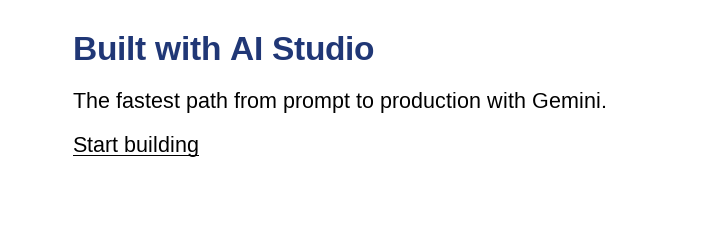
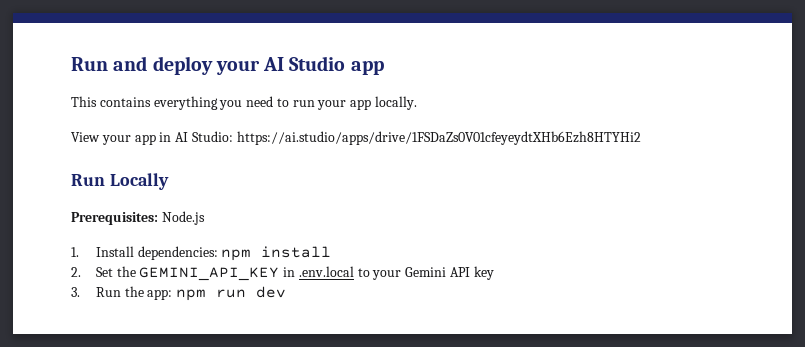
[73,36,375,60] [73,92,607,113] [73,136,199,157] Built with AI Studio // The fastest path from prompt to production with Gemini. // Start building -> [71,56,384,75] [71,96,418,110] [71,131,641,145] [71,173,169,190] [71,211,205,225] [71,246,332,261] [71,266,494,281] [71,286,287,301] Run and deploy your AI Studio app // This contains everything you need to run your app locally. // View your app in AI Studio: https://ai.studio/apps/drive/1FSDaZs0V01cfeyeydtXHb6Ezh8HTYHi2 // Run Locally // Prerequisites: Node.js // 1. Install dependencies: npm install // 2. Set the GEMINI_API_KEY in .env.local to your Gemini API key // 3. Run the app: npm run dev

